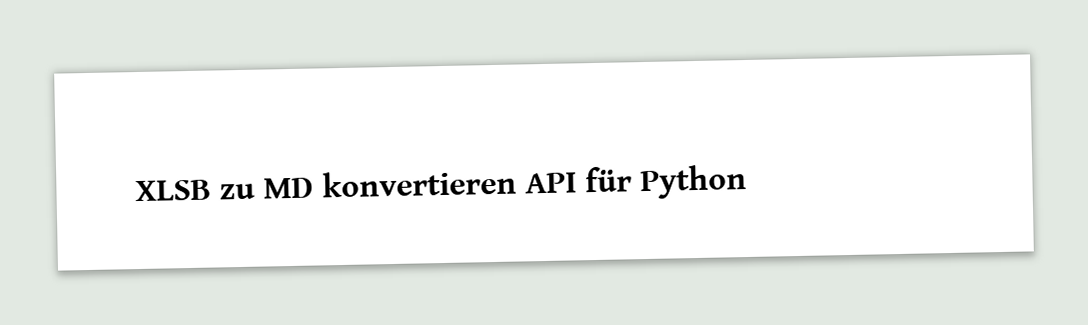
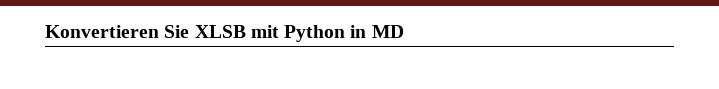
[135,164,747,202] XLSB zu MD konvertieren API für Python -> [45,25,404,42] Konvertieren Sie XLSB mit Python in MD

